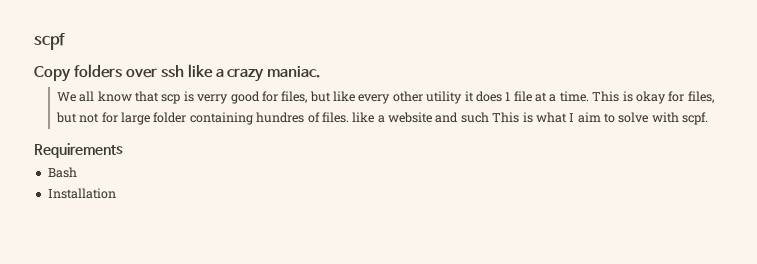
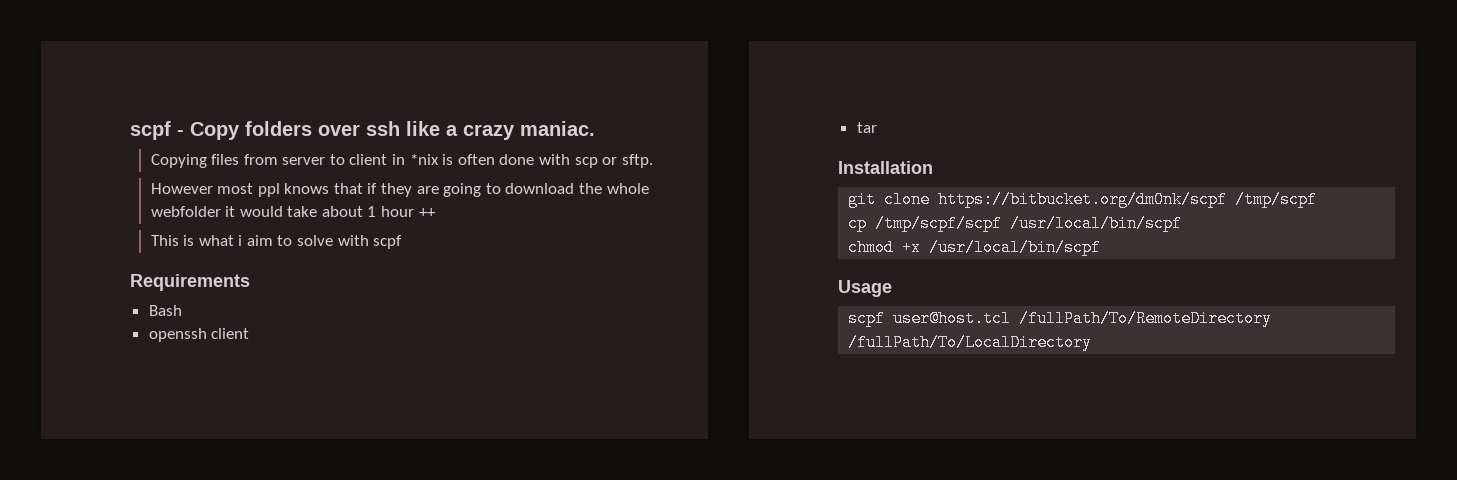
[34,33,65,50] scpf // -> [130,121,184,140] scpf -
[56,91,714,104] [55,112,489,125] We all know that scp is verry good for files, but like every other utility it does 1 file at a time. This is okay for files, but not for large folder containing hundres of files. like a website and such -> [150,154,653,168] [150,183,649,197] [150,206,436,217] Copying files from server to client in *nix is often done with scp or sftp. // However most ppl knows that if they are going to download the whole webfolder it would take about 1 hour ++ //
[569,113,575,122] I -> [238,235,243,246] i
[682,112,709,125] scpf. -> [373,235,403,249] scpf
[47,188,116,199] Installation -> [148,328,250,342] [856,122,877,133] [838,161,933,174] [848,191,1318,208] [848,215,1183,232] [848,239,1102,256] [838,280,892,297] [848,310,1273,327] [848,334,1093,351] openssh client // tar // Installation // git clone https://bitbucket.org/dm0nk/scpf /tmp/scpf // cp /tmp/scpf/scpf /usr/local/bin/scpf // chmod +x /usr/local/bin/scpf // Usage // scpf user@host.tcl /fullPath/To/RemoteDirectory /fullPath/To/LocalDirectory

